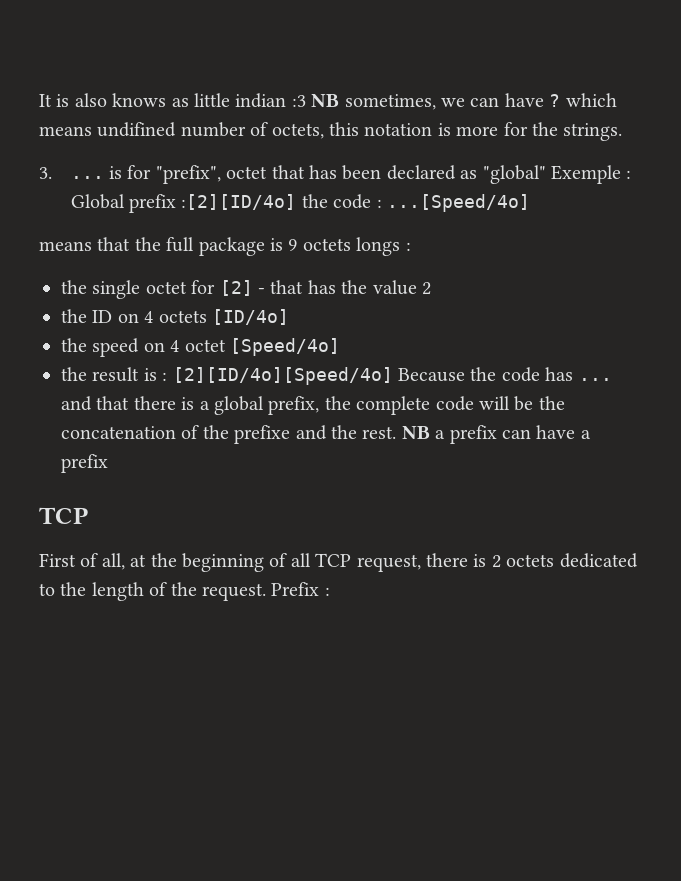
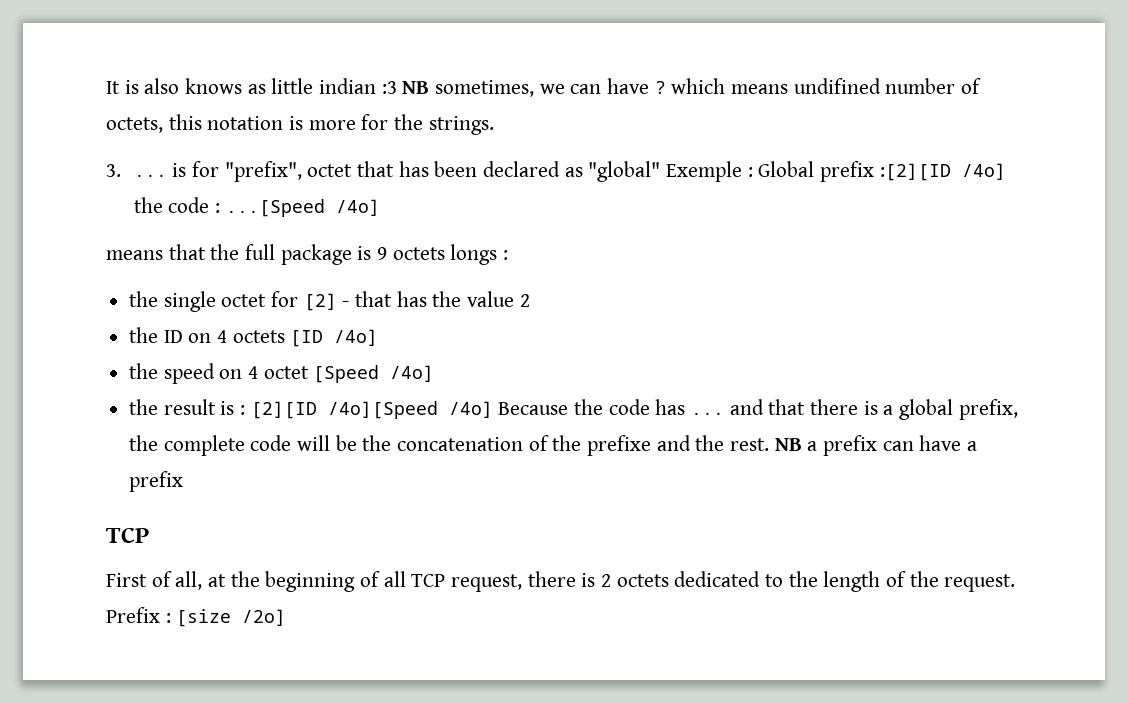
[181,194,297,210] :[2][ID/4o] -> [879,163,1006,181] :[2][ID /4o]
[387,194,531,212] ...[Speed/4o] -> [225,199,380,217] ...[Speed /4o]
[212,309,289,325] [ID/4o] -> [290,329,379,347] [ID /4o]
[230,338,340,356] [Speed/4o] -> [313,365,435,383] [Speed /4o]
[172,367,393,385] [2][ID/4o][Speed/4o] -> [250,401,493,419] [2][ID /4o][Speed /4o]
(330, 591) none -> [176,609,287,627] [size /2o]

